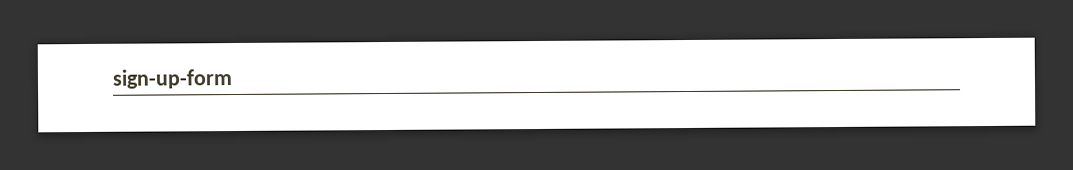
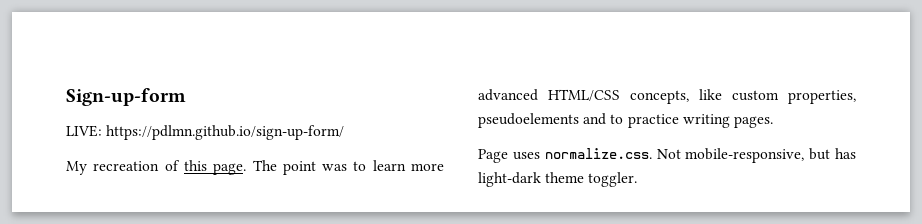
[112,69,233,89] sign-up-form -> [66,88,186,106] [66,125,345,140] [66,160,445,175] [478,89,856,104] [478,113,773,128] [478,148,856,163] [478,172,638,187] Sign-up-form // LIVE: https://pdlmn.github.io/sign-up-form/ // My recreation of this page. The point was to learn more advanced HTML/CSS concepts, like custom properties, pseudoelements and to practice writing pages. // Page uses normalize.css. Not mobile-responsive, but has light-dark theme toggler.

